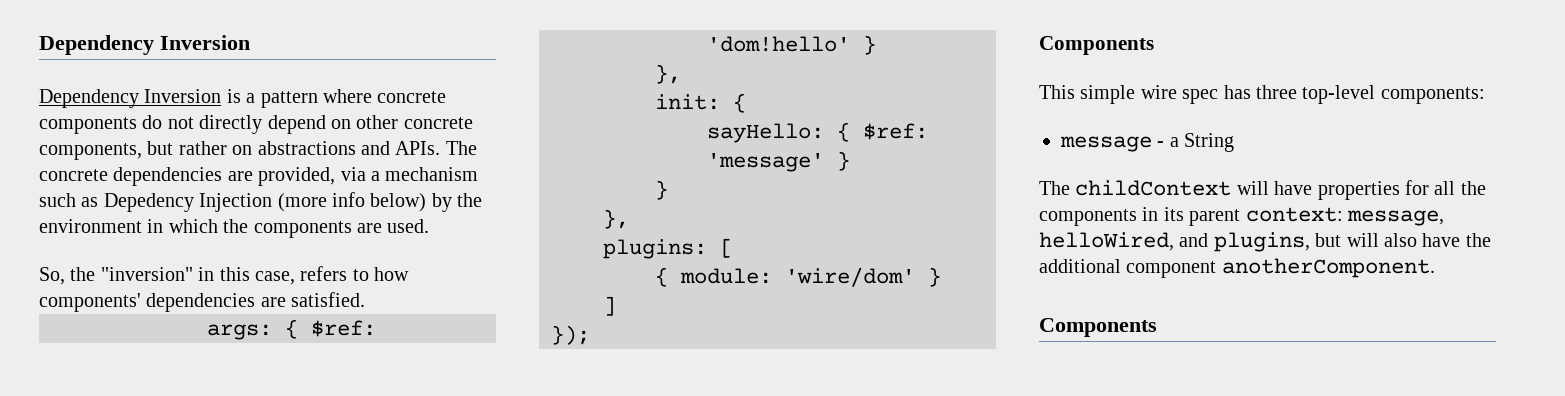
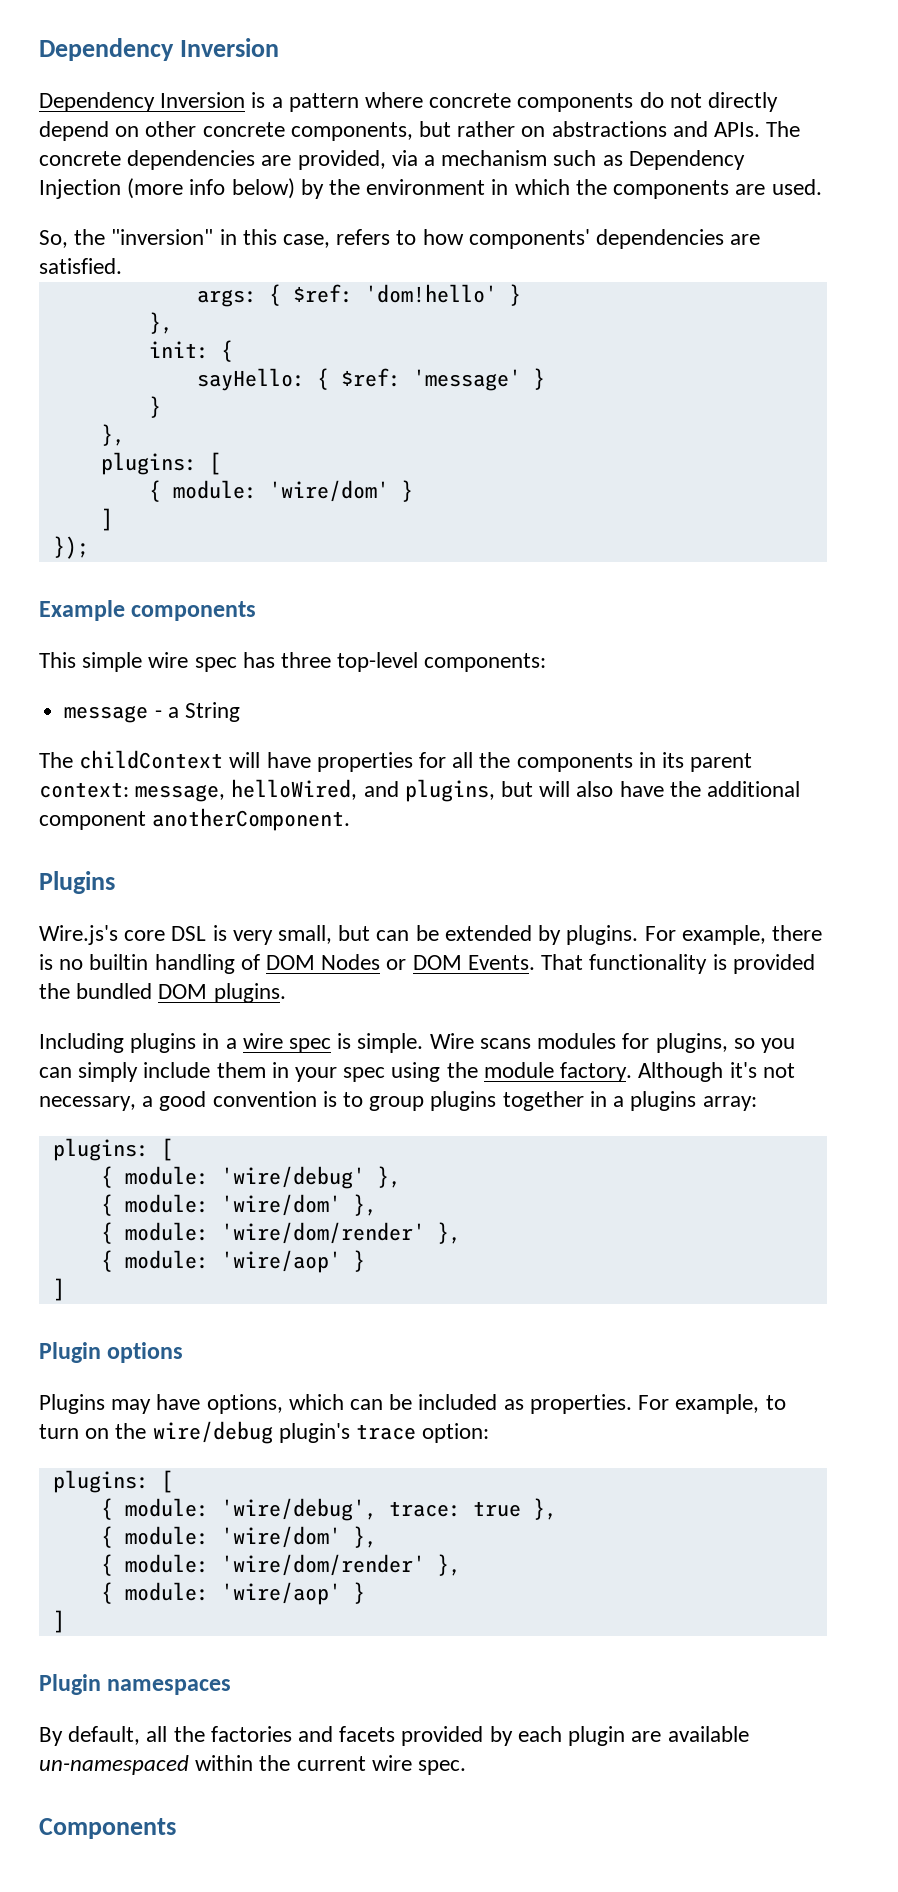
[103,193,194,212] Depedency -> [628,150,745,170] Dependency
[1039,36,1154,55] Components -> [39,600,257,621] Example components
(1435, 268) none -> [39,871,115,894] [39,925,822,945] [39,954,815,974] [39,983,286,1003] [39,1033,795,1053] [39,1062,795,1082] [39,1091,757,1111] [52,1138,173,1161] [100,1166,401,1189] [100,1194,377,1216] [100,1222,461,1244] [100,1250,365,1273] [52,1278,65,1301] [39,1342,184,1363] [39,1394,786,1414] [39,1421,490,1444] [52,1470,173,1493] [100,1498,557,1521] [100,1526,377,1548] [100,1554,461,1576] [100,1582,365,1605] [52,1610,65,1633] [39,1674,232,1695] [39,1726,749,1746] [39,1755,467,1775] // Plugins // Wire.js's core DSL is very small, but can be extended by plugins. For example, there is no builtin handling of DOM Nodes or DOM Events. That functionality is provided the bundled DOM plugins. // Including plugins in a wire spec is simple. Wire scans modules for plugins, so you can simply include them in your spec using the module factory. Although it's not necessary, a good convention is to group plugins together in a plugins array: // plugins: [ // { module: 'wire/debug' }, // { module: 'wire/dom' }, // { module: 'wire/dom/render' }, // { module: 'wire/aop' } // ] // Plugin options // Plugins may have options, which can be included as properties. For example, to turn on the wire/debug plugin's trace option: // plugins: [ // { module: 'wire/debug', trace: true }, // { module: 'wire/dom' }, // { module: 'wire/dom/render' }, // { module: 'wire/aop' } // ] // Plugin namespaces // By default, all the factories and facets provided by each plugin are available un-namespaced within the current wire spec.

